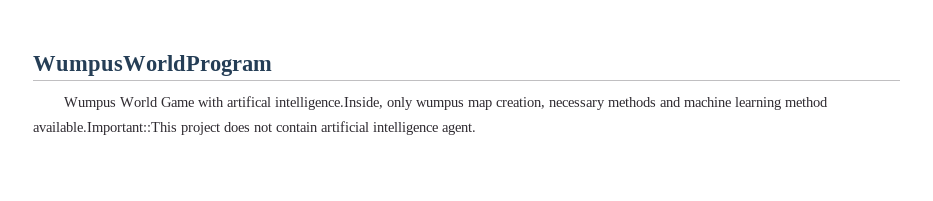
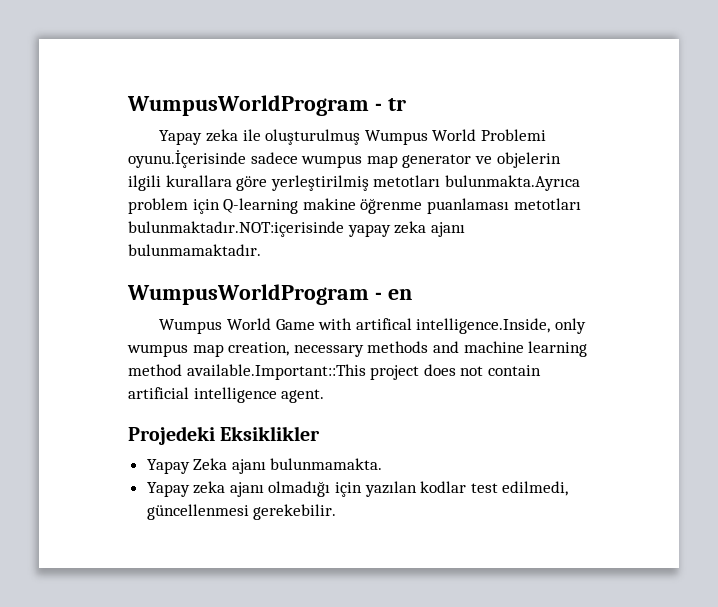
[33,55,272,76] WumpusWorldProgram -> [127,95,406,116] [159,129,546,145] [128,150,561,168] [128,175,580,191] [128,198,581,214] [128,221,465,237] [128,244,261,256] [127,284,412,305] WumpusWorldProgram - tr // Yapay zeka ile oluşturulmuş Wumpus World Problemi oyunu.İçerisinde sadece wumpus map generator ve objelerin ilgili kurallara göre yerleştirilmiş metotları bulunmakta.Ayrıca problem için Q-learning makine öğrenme puanlaması metotları bulunmaktadır.NOT:içerisinde yapay zeka ajanı bulunmamaktadır. // WumpusWorldProgram - en
(476, 129) none -> [128,426,321,445] [146,458,383,474] [146,481,569,497] [146,504,337,520] // Projedeki Eksiklikler // Yapay Zeka ajanı bulunmamakta. // Yapay zeka ajanı olmadığı için yazılan kodlar test edilmedi, güncellenmesi gerekebilir.

